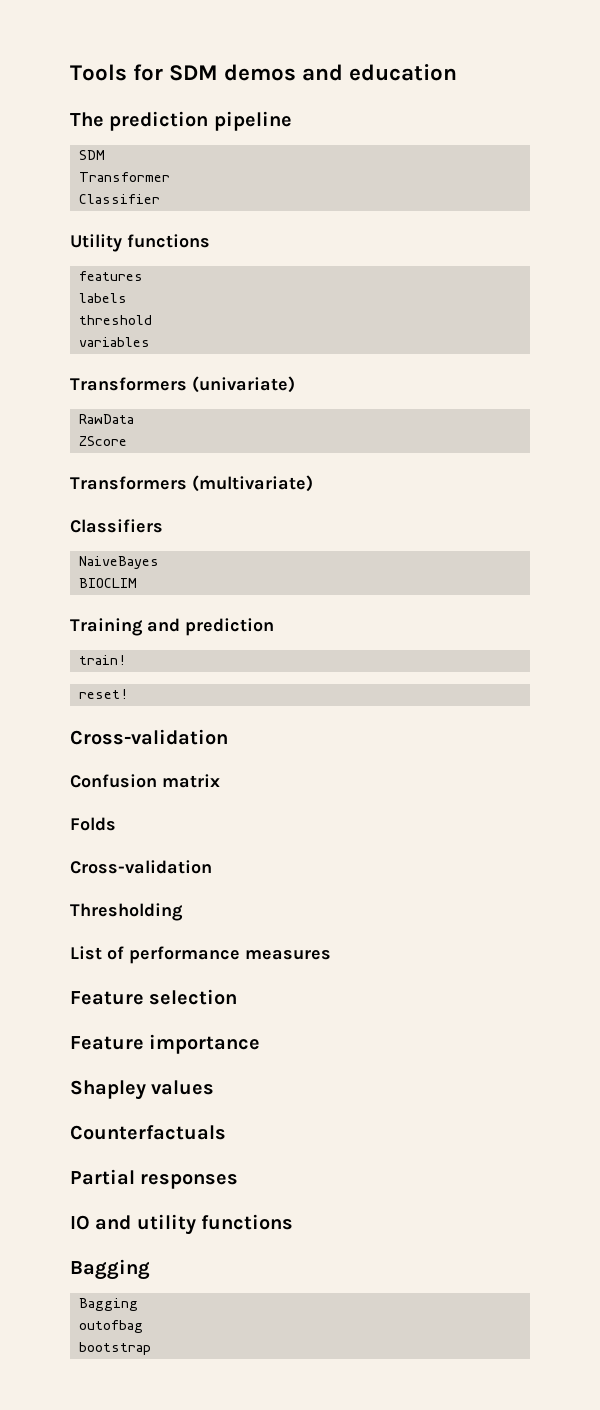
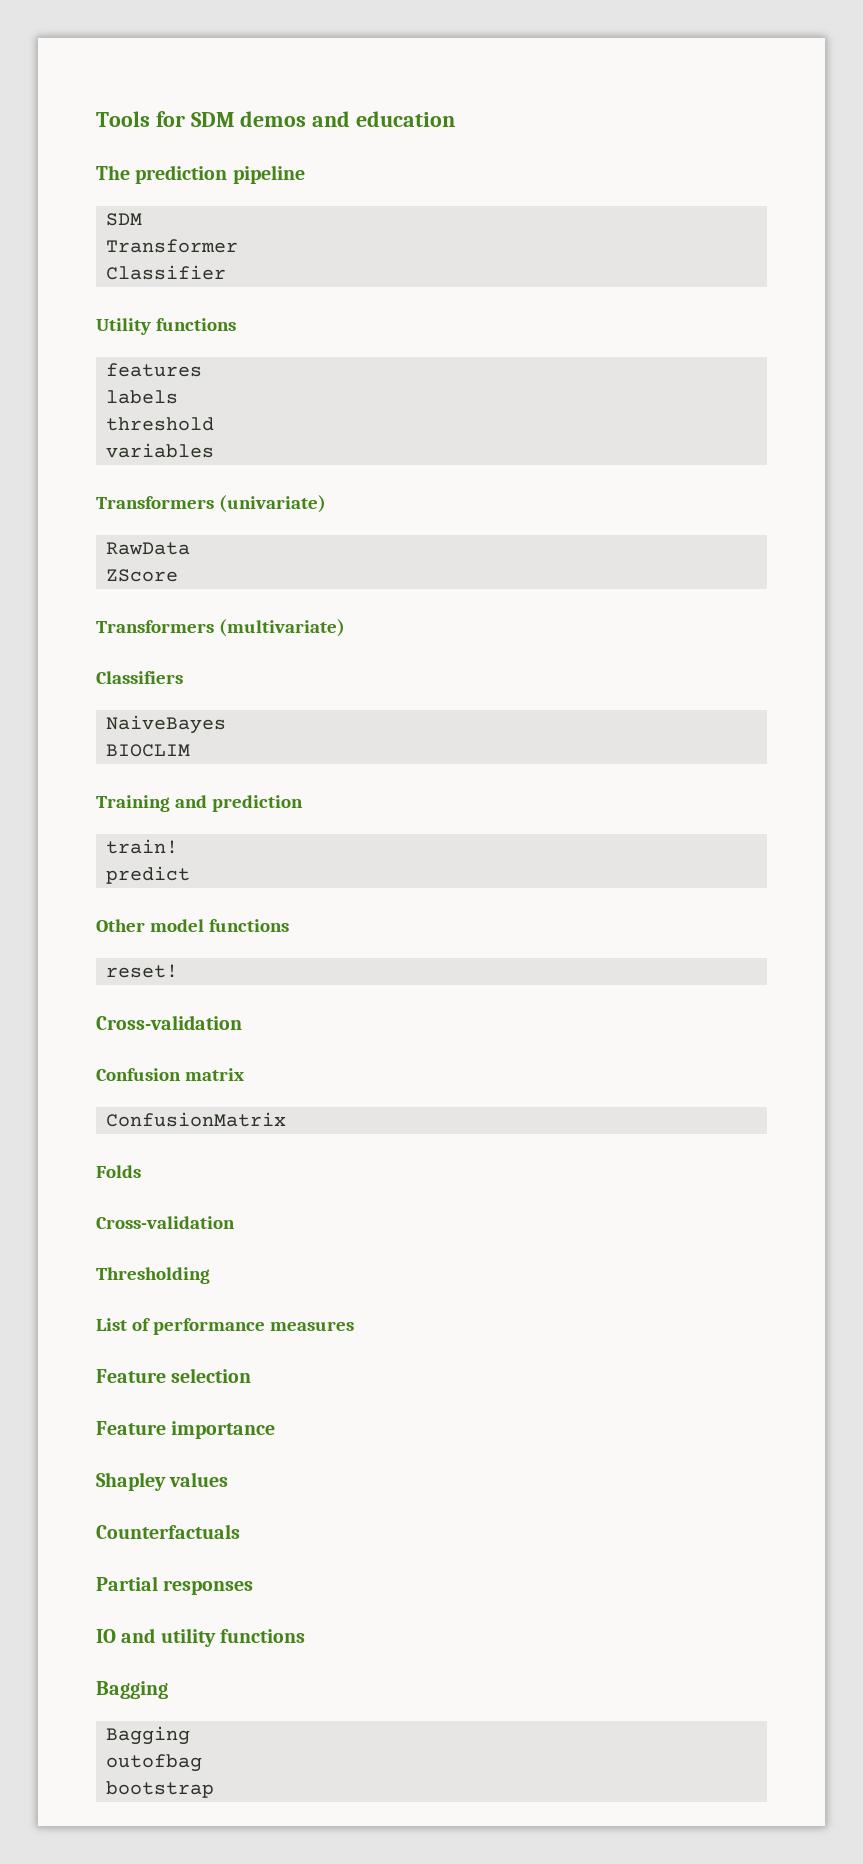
(126, 660) none -> [106,866,191,884] [96,919,289,932] // predict // Other model functions
(220, 781) none -> [106,1112,287,1127] // ConfusionMatrix

